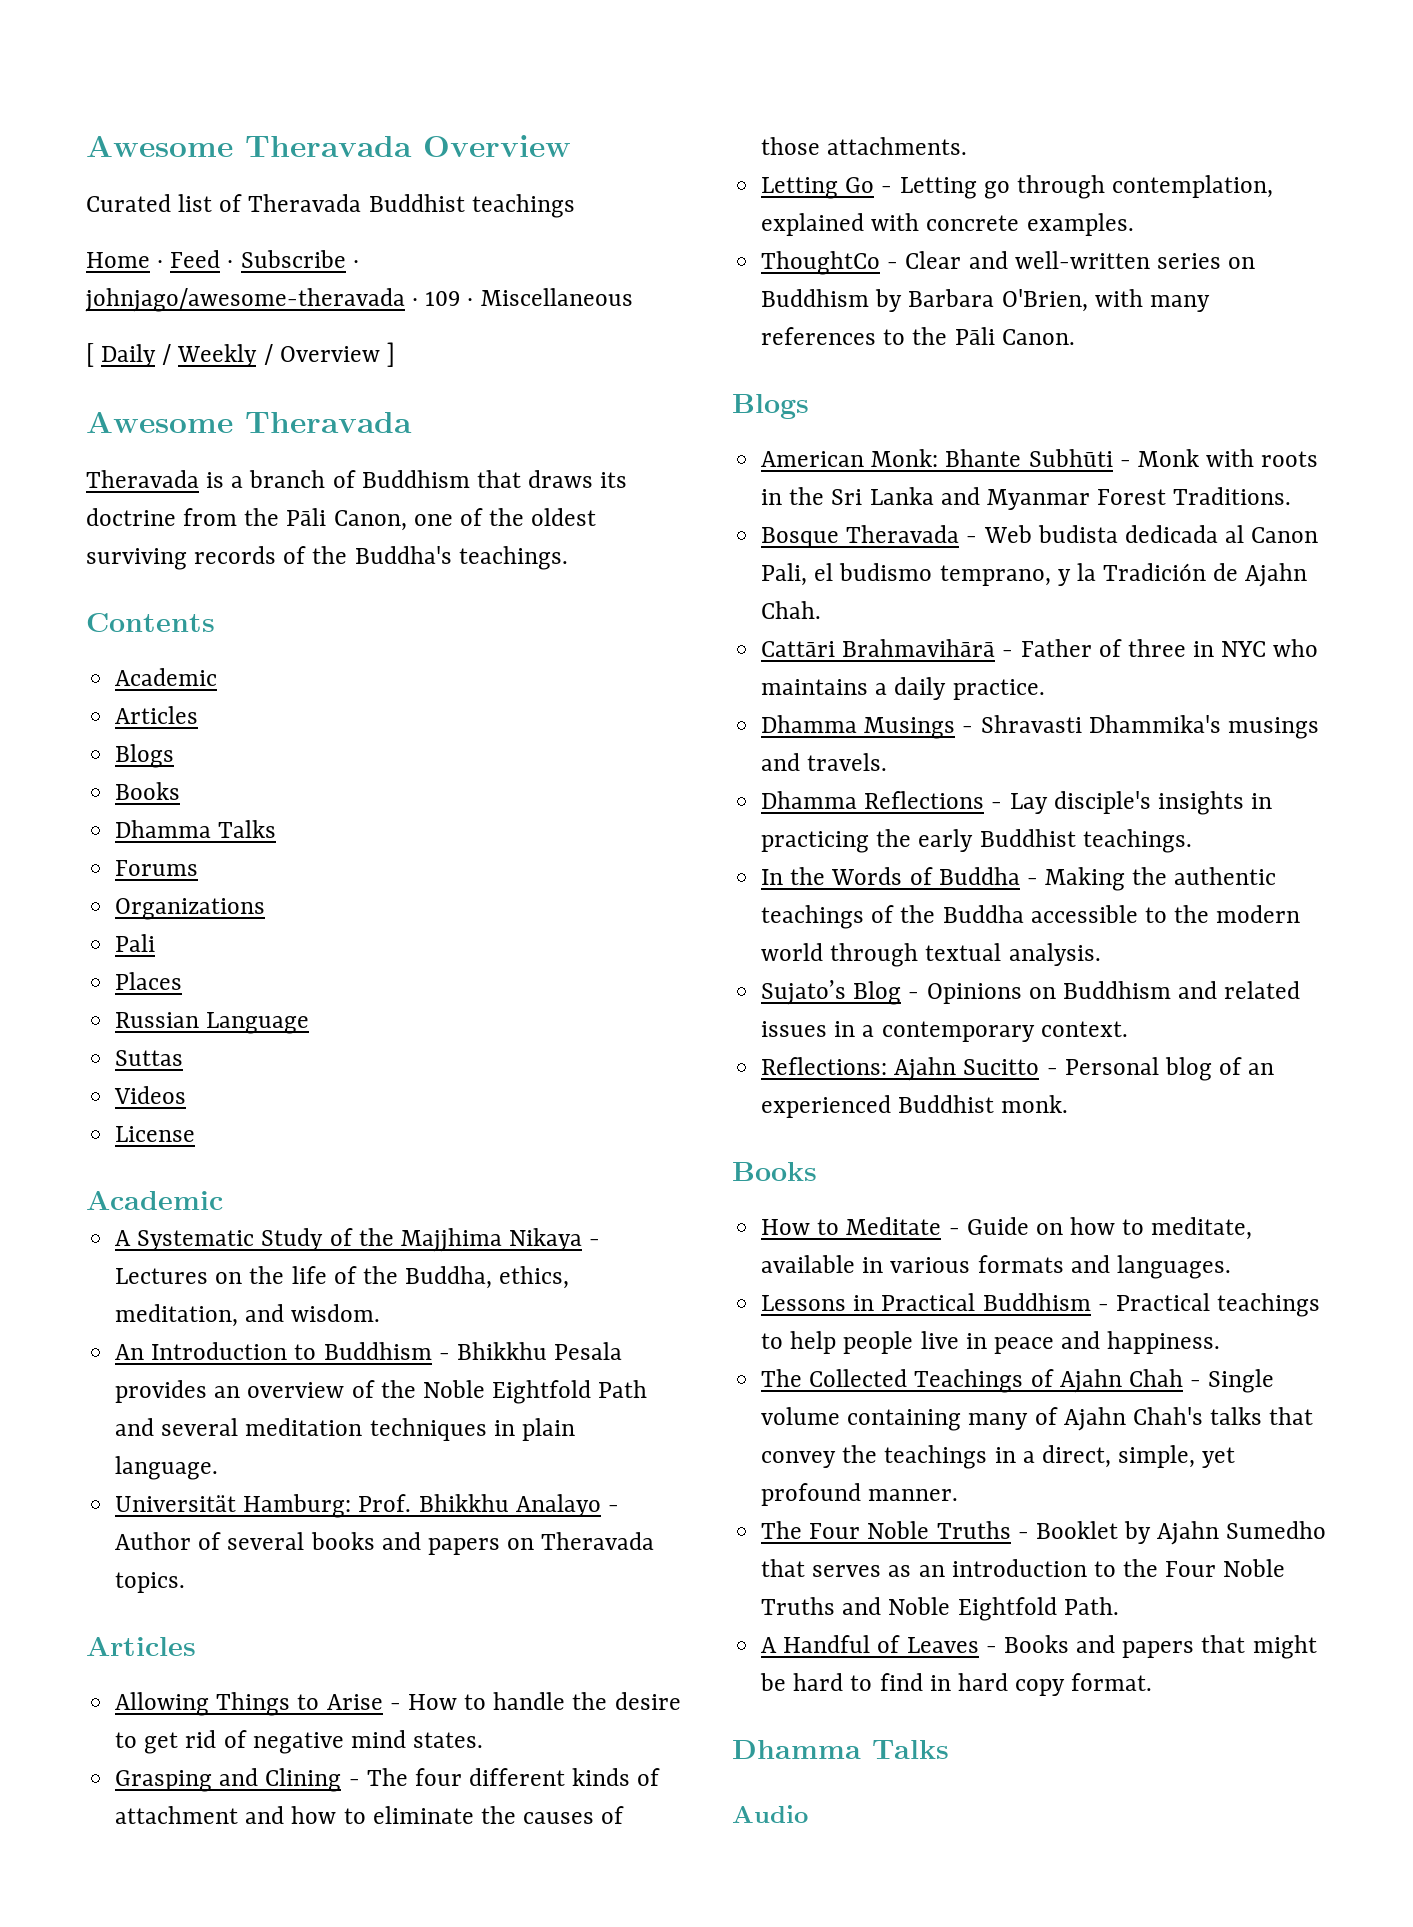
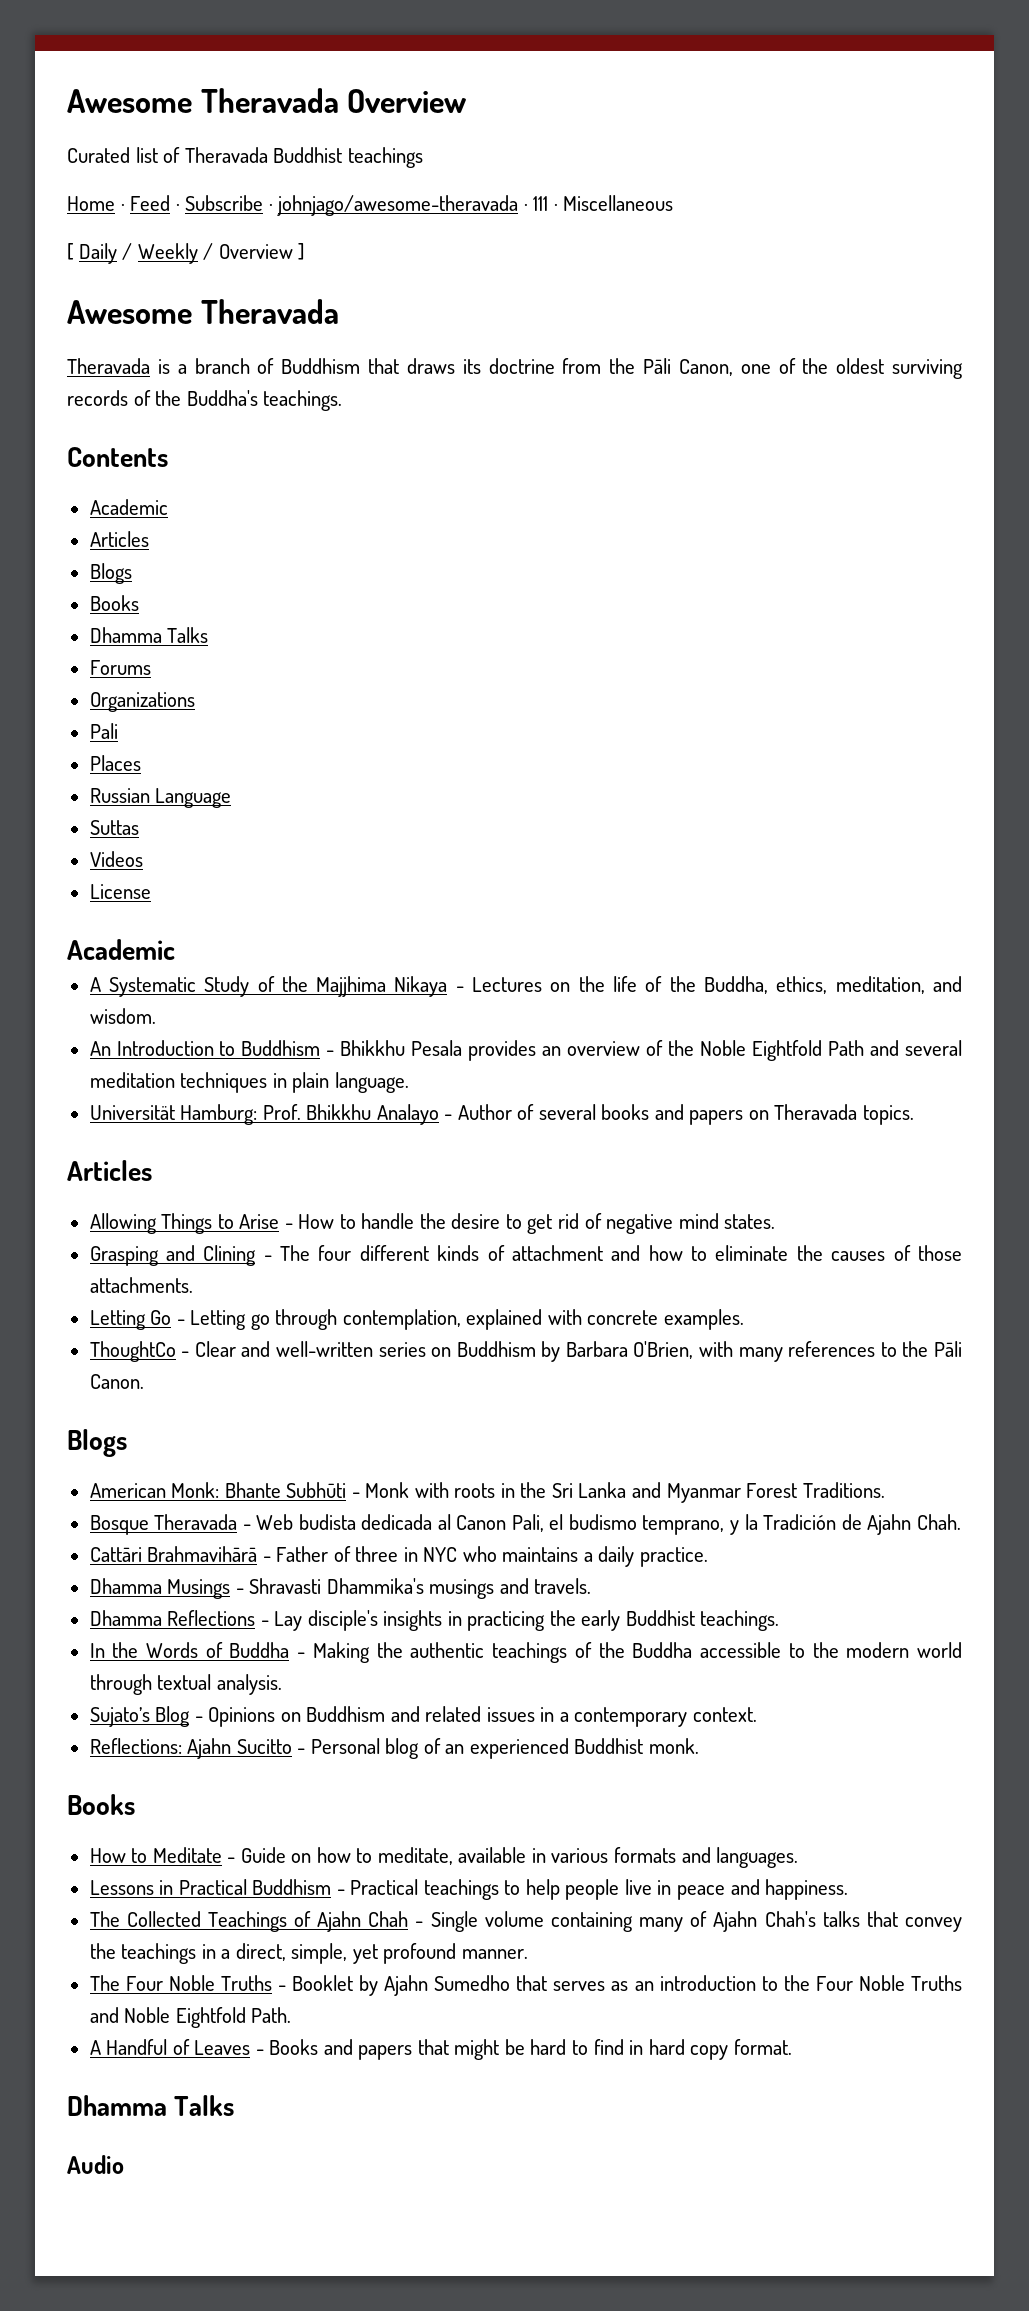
[425,291,461,306] 109 -> [533,196,549,211] 111

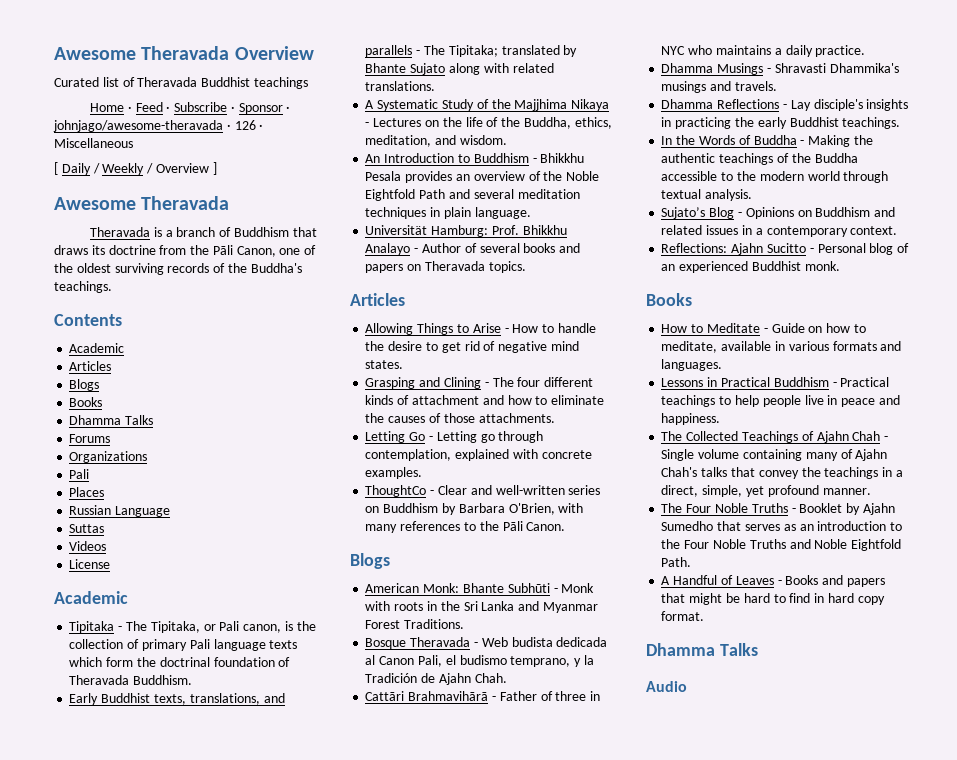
(273, 207) none -> [238,103,291,114] Sponsor ·
[533,196,549,211] 111 -> [234,120,256,130] 126
(175, 949) none -> [69,621,316,633] [69,639,298,651] [69,657,291,667] [69,675,193,685] [69,693,285,705] [365,45,578,57] [365,63,554,75] [365,81,436,91] // Tipitaka - The Tipitaka, or Pali canon, is the collection of primary Pali language texts which form the doctrinal foundation of Theravada Buddhism. // Early Buddhist texts, translations, and parallels - The Tipitaka; translated by Bhante Sujato along with related translations.

